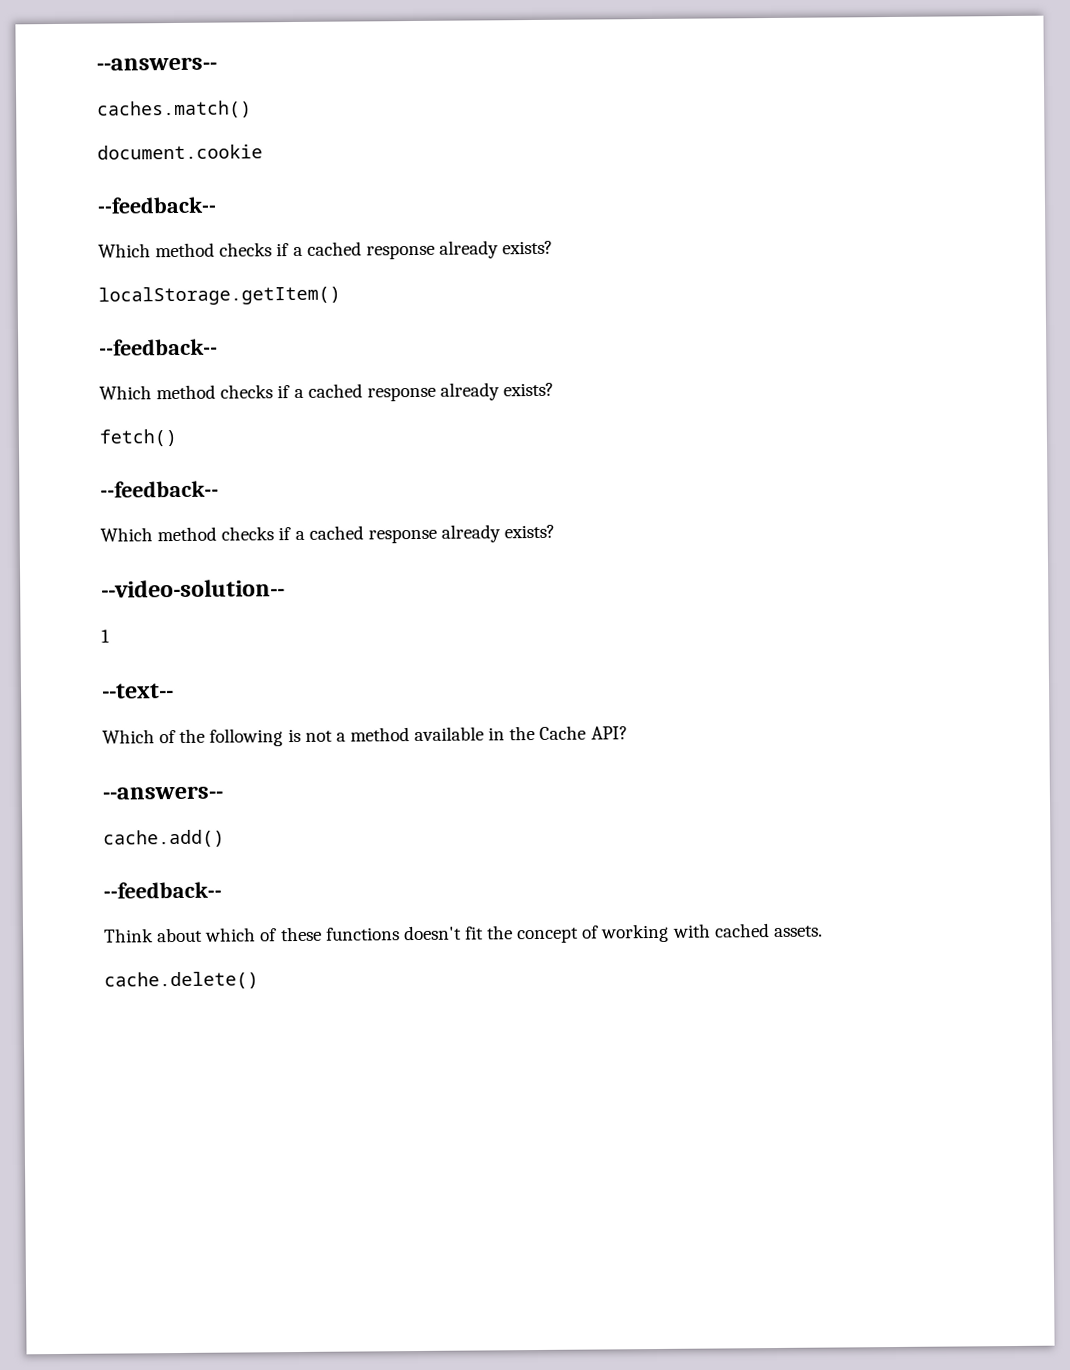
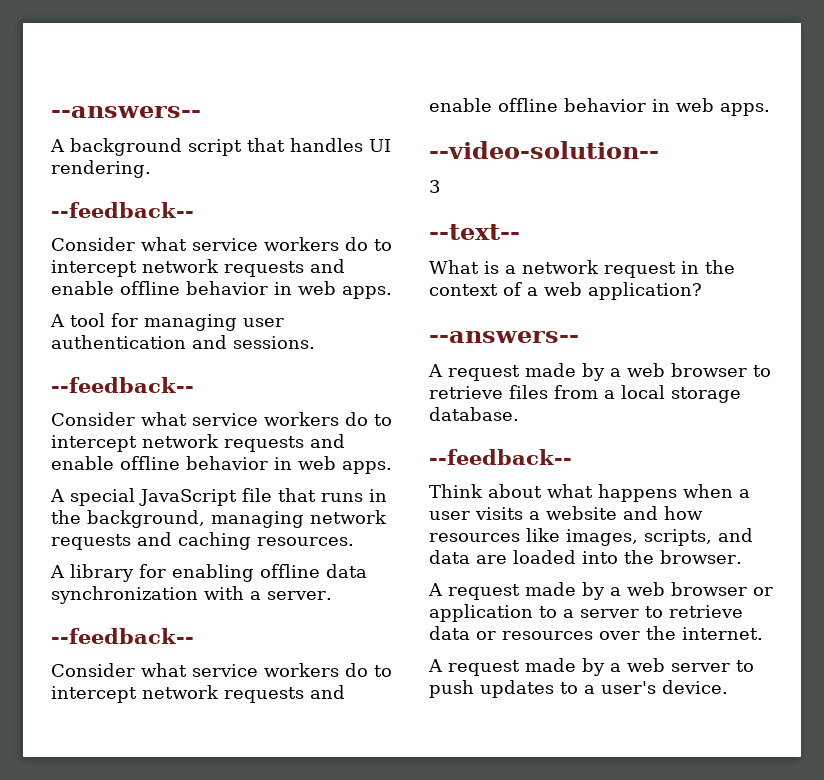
[96,56,217,71] [97,100,252,119] [97,144,263,160] [97,196,217,214] [98,240,554,260] [98,285,341,306] [99,338,218,356] [99,382,555,402] [99,428,177,447] [100,480,219,498] [100,524,556,544] --answers-- // caches.match() // document.cookie // --feedback-- // Which method checks if a cached response already exists? // localStorage.getItem() // --feedback-- // Which method checks if a cached response already exists? // fetch() // --feedback-- // Which method checks if a cached response already exists? -> [51,106,201,118] [50,138,391,156] [51,160,151,178] [51,202,194,218] [51,237,392,251] [51,259,345,277] [51,281,392,299] [50,313,284,331] [51,335,315,349] [51,377,194,393] [51,412,392,426] [51,434,345,452] [51,456,392,474] [50,488,387,506] [51,510,387,528] [51,532,354,550] [50,564,367,582] [51,586,332,604] [51,628,194,644] [51,663,392,677] [51,685,345,703] [429,98,770,116] --answers-- // A background script that handles UI rendering. // --feedback-- // Consider what service workers do to intercept network requests and enable offline behavior in web apps. // A tool for managing user authentication and sessions. // --feedback-- // Consider what service workers do to intercept network requests and enable offline behavior in web apps. // A special JavaScript file that runs in the background, managing network requests and caching resources. // A library for enabling offline data synchronization with a server. // --feedback-- // Consider what service workers do to intercept network requests and enable offline behavior in web apps.
[101,629,110,643] 1 -> [429,180,440,193] 3
[102,725,628,747] [102,785,223,800] [103,829,225,848] [103,881,222,899] [104,923,823,944] [104,971,259,990] Which of the following is not a method available in the Cache API? // --answers-- // cache.add() // --feedback-- // Think about which of these functions doesn't fit the concept of working with cached assets. // cache.delete() -> [429,260,735,278] [429,282,702,300] [429,331,579,343] [428,363,771,381] [429,385,741,403] [429,407,519,421] [429,449,572,465] [429,484,750,502] [429,506,703,520] [429,528,753,546] [429,550,742,564] [428,582,773,600] [429,604,743,622] [429,626,763,640] [428,658,754,676] [429,680,728,698] What is a network request in the context of a web application? // --answers-- // A request made by a web browser to retrieve files from a local storage database. // --feedback-- // Think about what happens when a user visits a website and how resources like images, scripts, and data are loaded into the browser. // A request made by a web browser or application to a server to retrieve data or resources over the internet. // A request made by a web server to push updates to a user's device.

